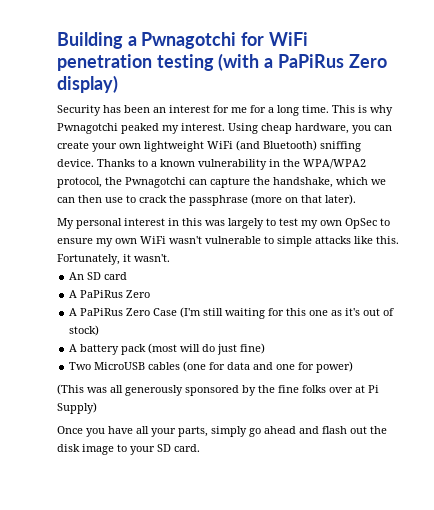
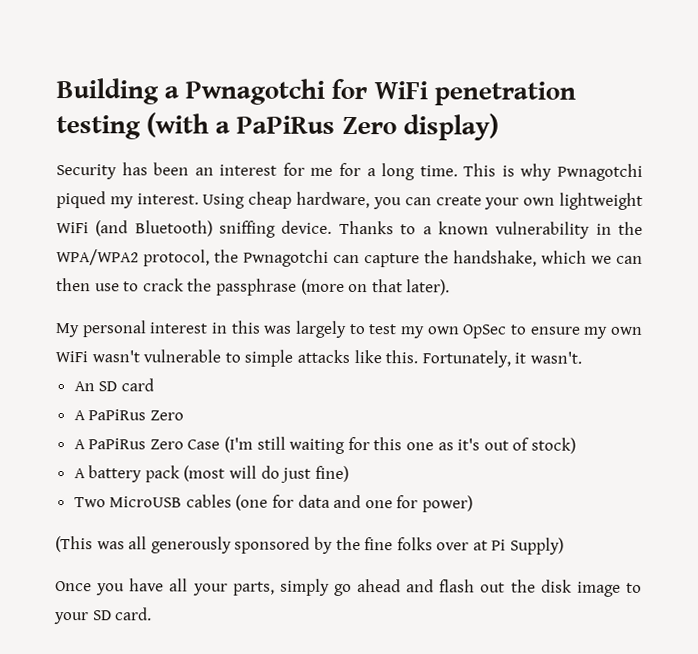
[121,123,159,134] peaked -> [56,191,106,209] piqued

